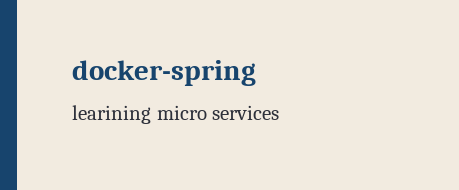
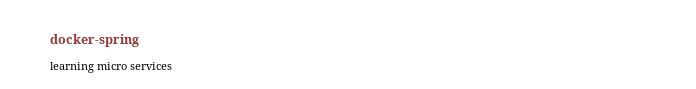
[72,105,151,124] learining -> [50,62,94,73] learning

